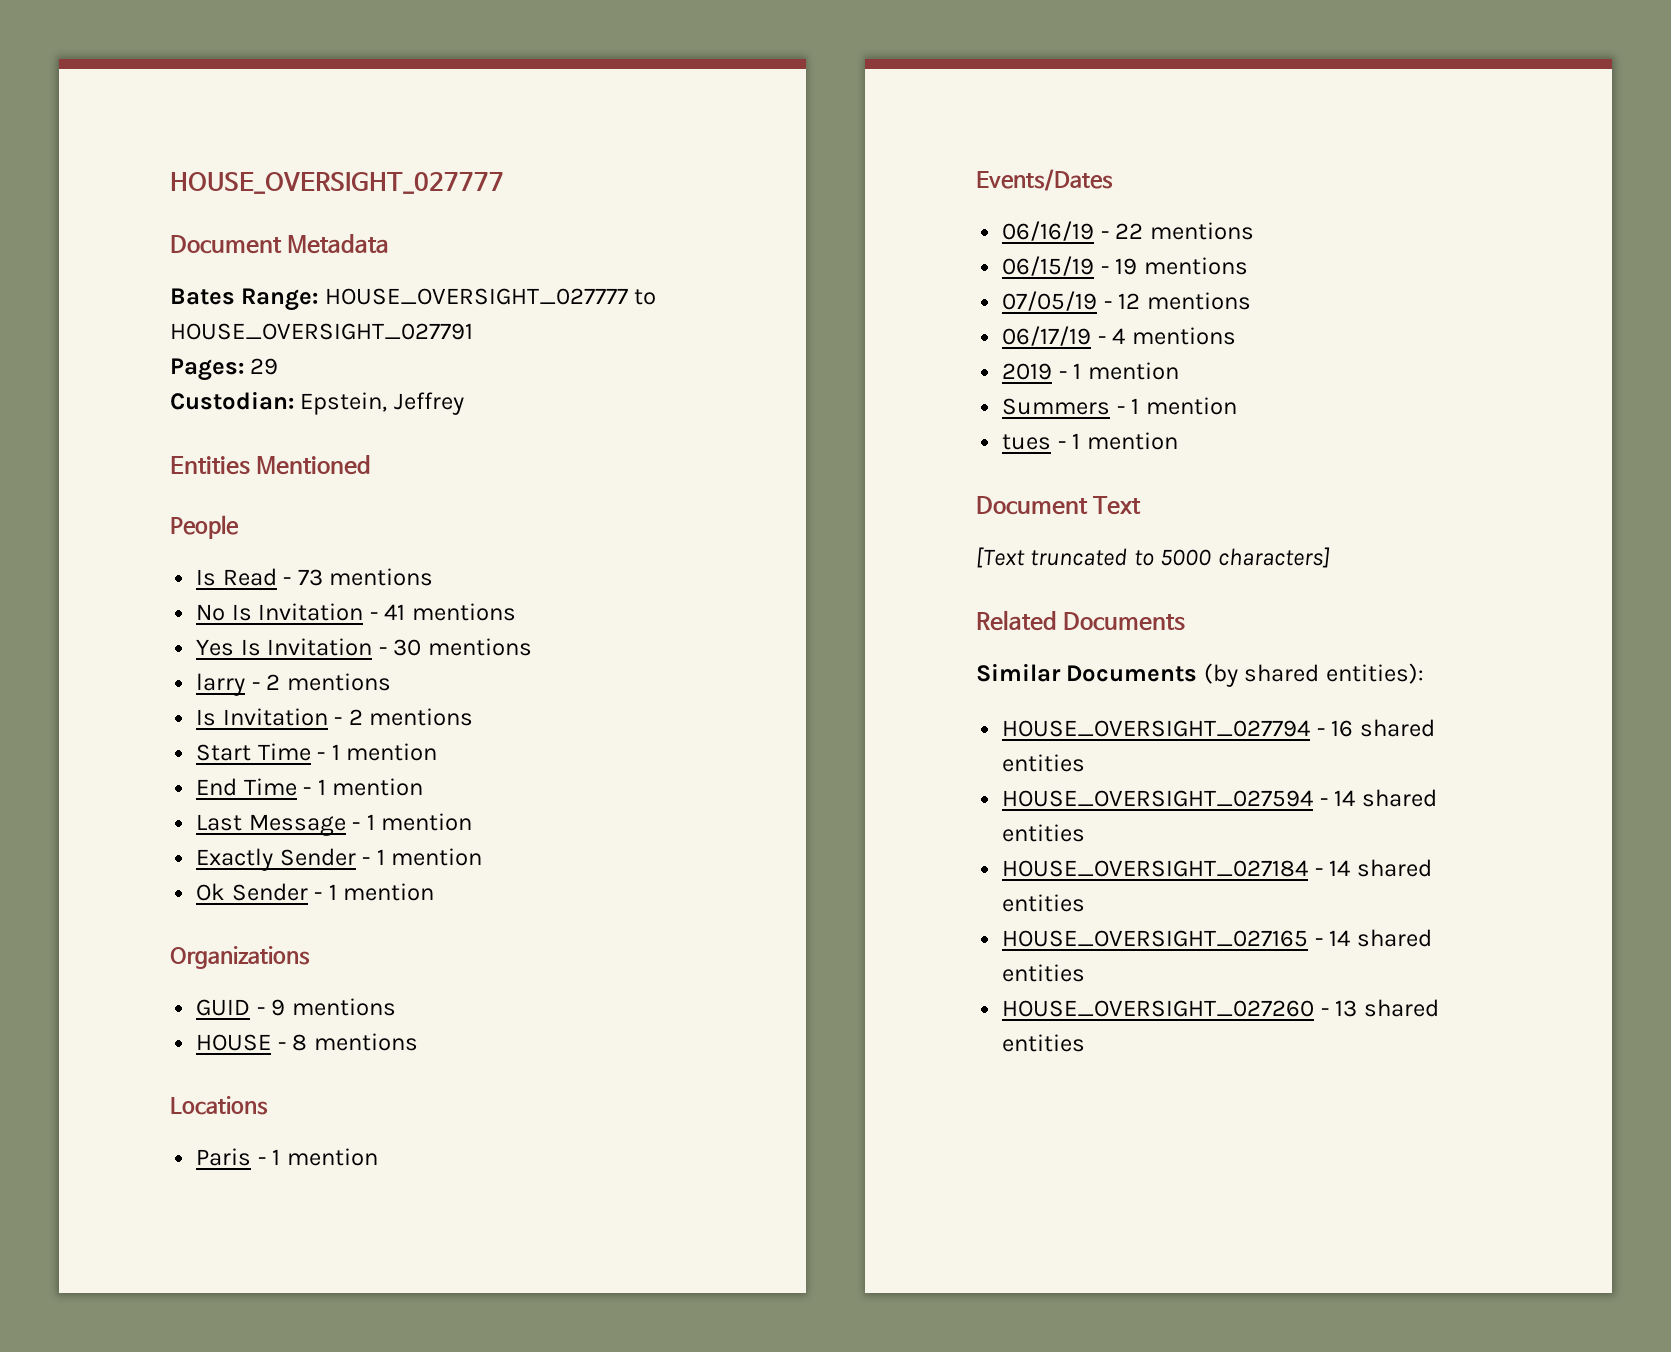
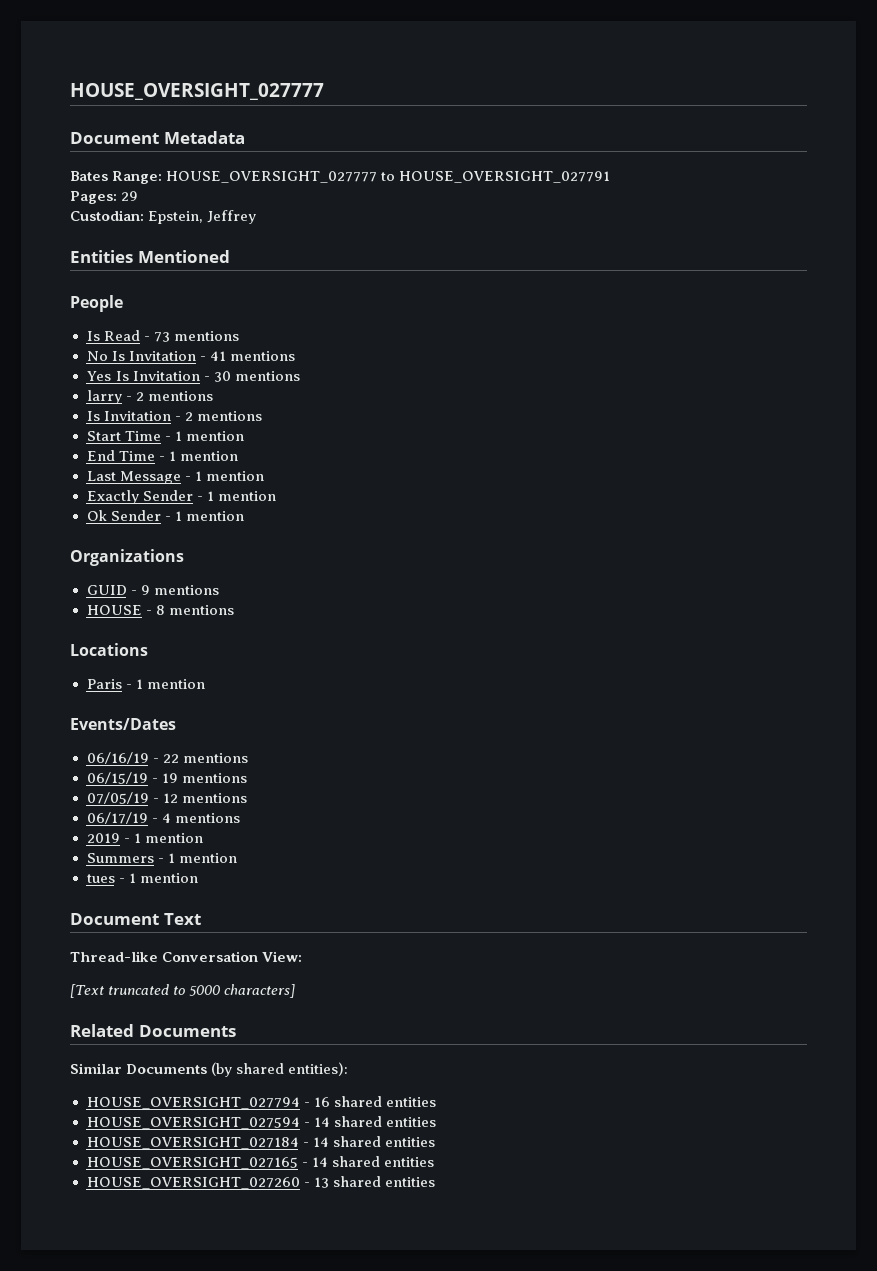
(1142, 505) none -> [70,951,303,962] // Thread-like Conversation View:

